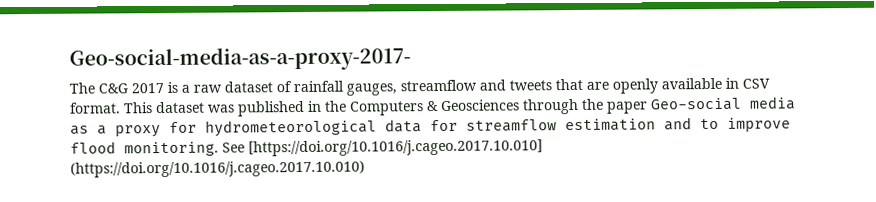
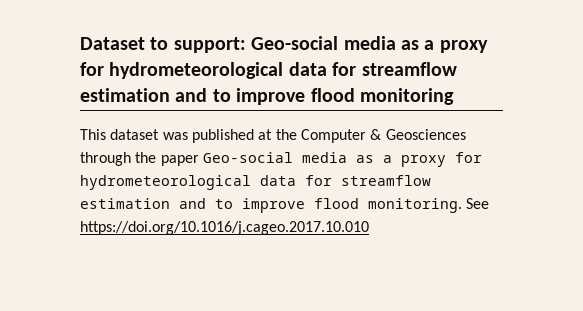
[69,46,411,72] [69,77,770,96] [70,102,121,114] Geo-social-media-as-a-proxy-2017- // The C&G 2017 is a raw dataset of rainfall gauges, streamflow and tweets that are openly available in CSV format. -> [80,36,488,53] [80,62,457,79] [80,88,454,105] Dataset to support: Geo-social media as a proxy for hydrometeorological data for streamflow estimation and to improve flood monitoring //
[307,100,424,116] in the Computers -> [258,129,366,143] at the Computer
[248,139,543,157] [70,160,365,178] [https://doi.org/10.1016/j.cageo.2017.10.010] (https://doi.org/10.1016/j.cageo.2017.10.010) -> [80,221,369,235] https://doi.org/10.1016/j.cageo.2017.10.010

